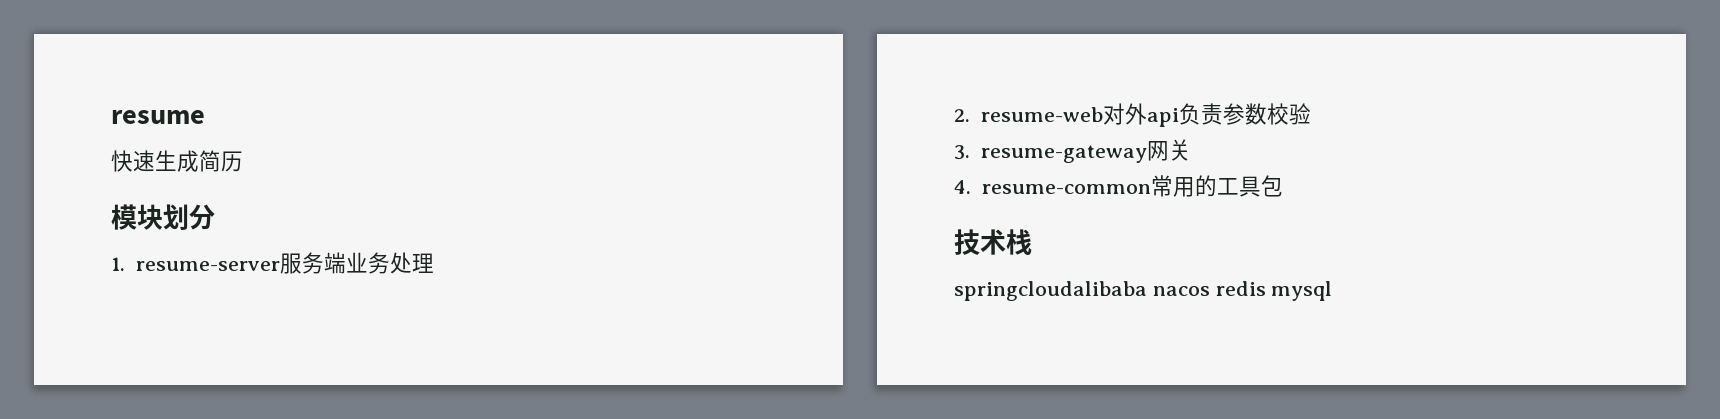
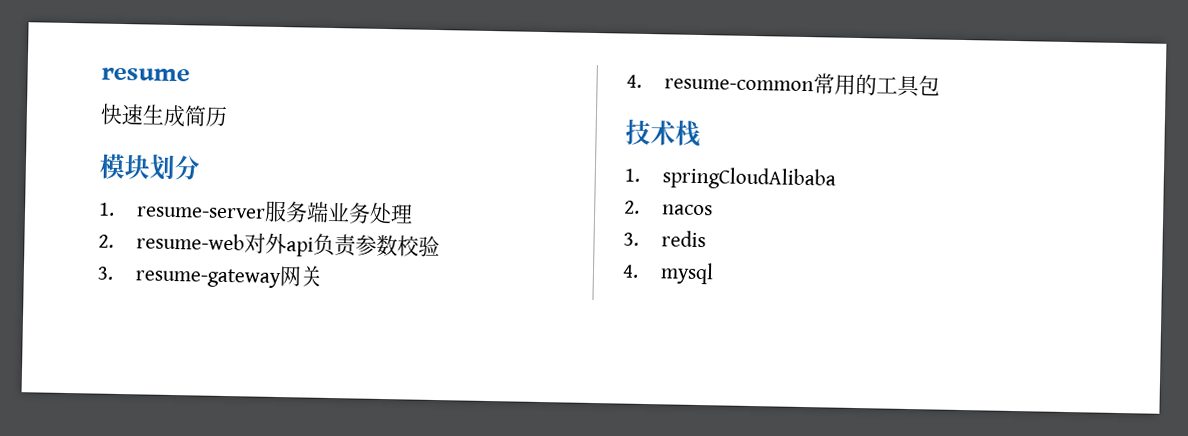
[954,281,1147,301] springcloudalibaba -> [624,166,836,191] [624,200,640,214] 1. springCloudAlibaba // 2.
(1210, 291) none -> [623,232,639,246] // 3.
(1266, 288) none -> [622,264,639,278] // 4.

